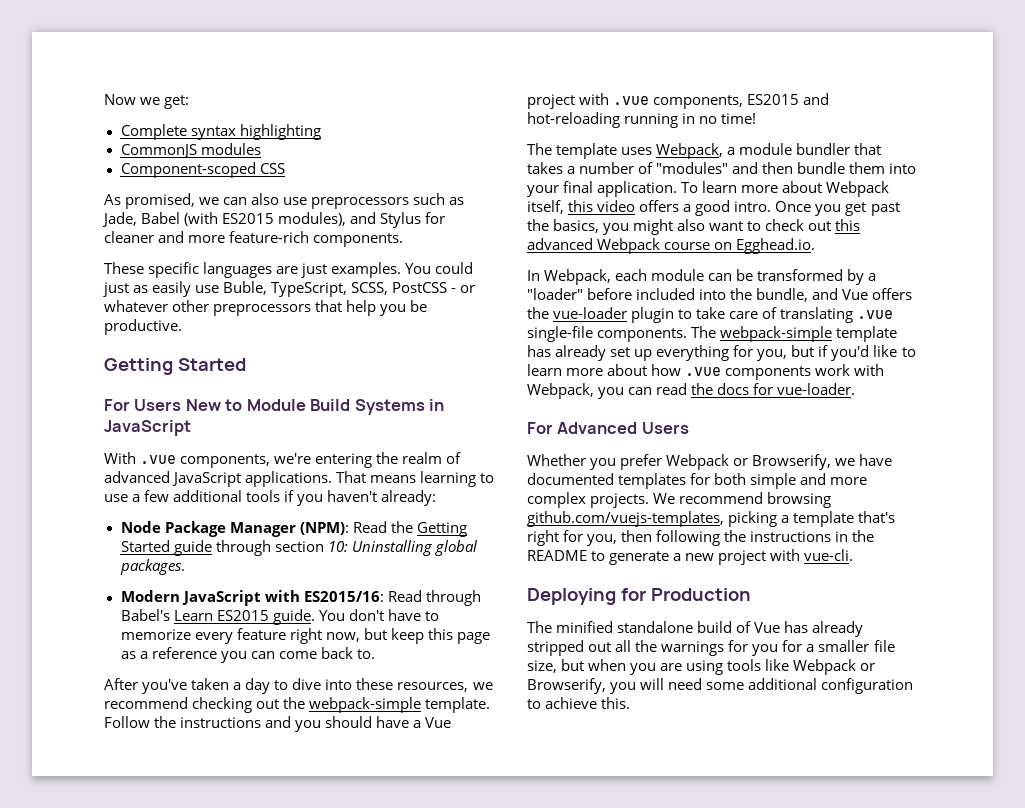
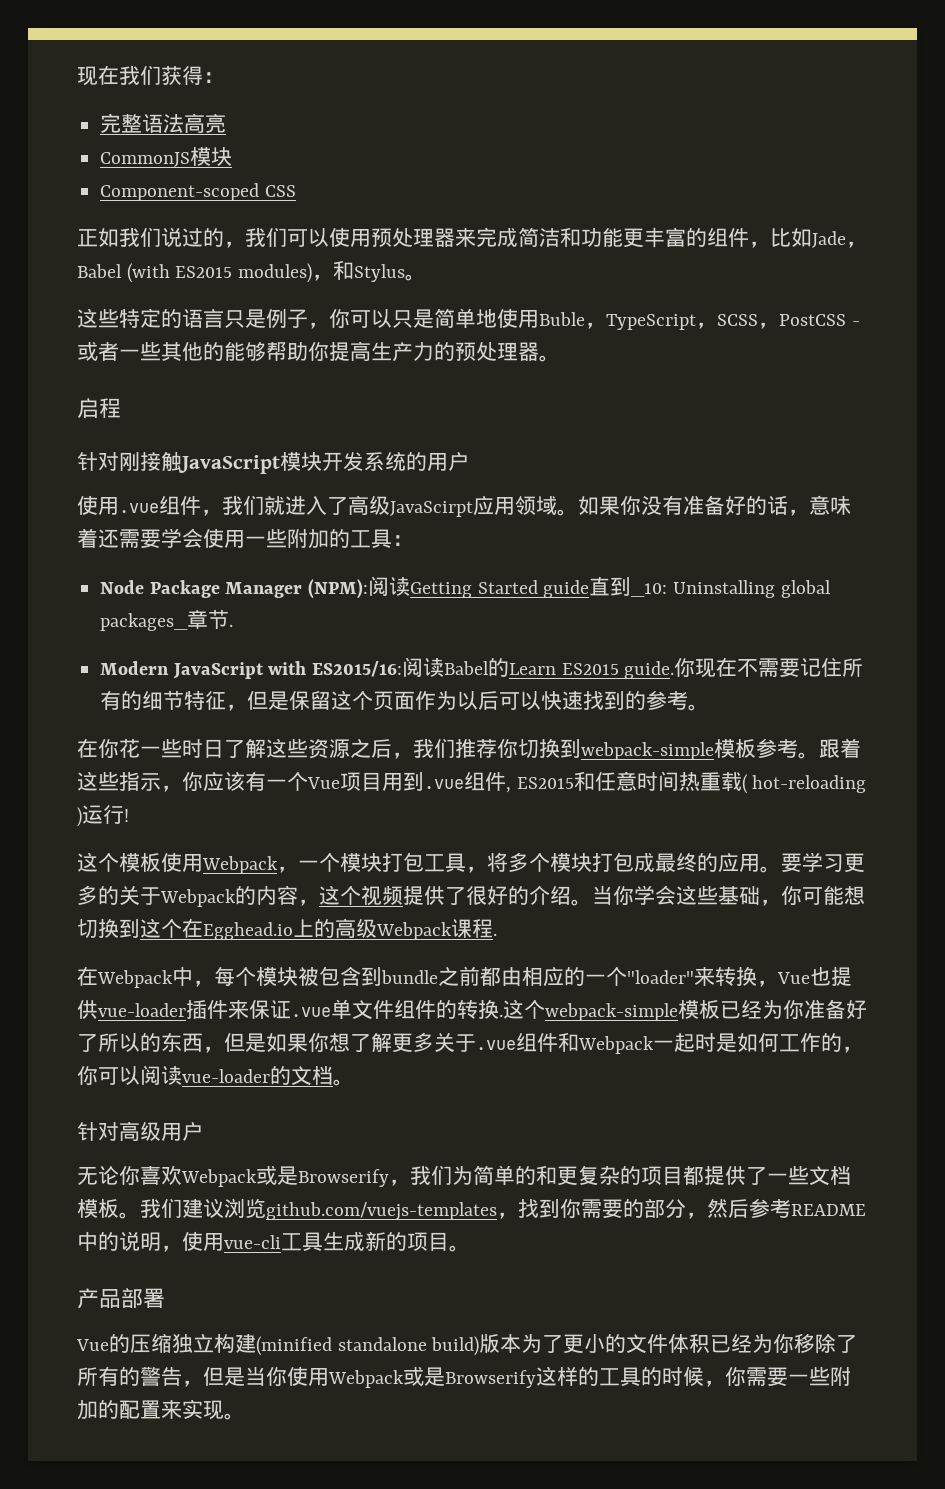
[104,94,190,109] [120,124,321,140] Now we get: // Complete syntax highlighting -> [77,65,224,86] [100,113,227,133] 现在我们获得： // 完整语法高亮
[200,143,261,155] modules -> [190,147,233,166] 模块
[104,193,465,209] [102,212,446,228] [104,231,404,247] [104,262,474,278] [103,281,476,297] [104,300,428,316] [104,319,182,335] [104,358,246,375] [104,399,445,415] [104,420,191,436] [104,452,462,468] [104,471,495,487] [104,490,437,506] As promised, we can also use preprocessors such as Jade, Babel (with ES2015 modules), and Stylus for cleaner and more feature-rich components. // These specific languages are just examples. You could just as easily use Buble, TypeScript, SCSS, PostCSS - or whatever other preprocessors that help you be productive. // Getting Started // For Users New to Module Build Systems in JavaScript // With .vue components, we're entering the realm of advanced JavaScript applications. That means learning to use a few additional tools if you haven't already: -> [77,227,867,248] [77,260,427,283] [77,308,860,330] [77,341,560,362] [77,398,121,419] [77,451,469,474] [77,495,851,517] [77,528,413,549] 正如我们说过的，我们可以使用预处理器来完成简洁和功能更丰富的组件，比如Jade，Babel (with ES2015 modules)，和Stylus。 // 这些特定的语言只是例子，你可以只是简单地使用Buble，TypeScript，SCSS，PostCSS -或者一些其他的能够帮助你提高生产力的预处理器。 // 启程 // 针对刚接触JavaScript模块开发系统的用户 // 使用.vue组件，我们就进入了高级JavaScirpt应用领域。如果你没有准备好的话，意味着还需要学会使用一些附加的工具：
[352,521,413,533] Read the -> [368,576,411,596] 阅读
[215,540,478,556] [119,559,185,575] [120,590,481,606] [120,609,439,625] [120,628,490,644] [120,647,375,663] [104,678,493,694] [104,697,491,713] [104,716,452,732] [527,93,830,109] [527,112,757,128] [527,143,882,159] [527,162,917,174] [527,181,890,197] [527,200,900,216] [527,219,861,235] [527,238,816,254] [527,269,877,285] [527,288,913,302] [527,307,894,323] [527,326,898,342] [527,345,916,361] [527,364,885,380] [527,383,856,399] [527,422,689,434] [527,454,893,470] [527,473,868,489] [527,492,832,508] [527,511,896,527] [527,530,875,546] [527,549,854,565] [527,588,751,605] [527,621,864,637] [527,640,895,656] [527,659,876,675] [527,678,914,694] [527,697,631,709] through section 10: Uninstalling global packages. // Modern JavaScript with ES2015/16: Read through Babel's Learn ES2015 guide. You don't have to memorize every feature right now, but keep this page as a reference you can come back to. // After you've taken a day to dive into these resources, we recommend checking out the webpack-simple template. Follow the instructions and you should have a Vue project with .vue components, ES2015 and hot-reloading running in no time! // The template uses Webpack, a module bundler that takes a number of "modules" and then bundle them into your final application. To learn more about Webpack itself, this video offers a good intro. Once you get past the basics, you might also want to check out this advanced Webpack course on Egghead.io. // In Webpack, each module can be transformed by a "loader" before included into the bundle, and Vue offers the vue-loader plugin to take care of translating .vue single-file components. The webpack-simple template has already set up everything for you, but if you'd like to learn more about how .vue components work with Webpack, you can read the docs for vue-loader. // For Advanced Users // Whether you prefer Webpack or Browserify, we have documented templates for both simple and more complex projects. We recommend browsing github.com/vuejs-templates, picking a template that's right for you, then following the instructions in the README to generate a new project with vue-cli. // Deploying for Production // The minified standalone build of Vue has already stripped out all the warnings for you for a smaller file size, but when you are using tools like Webpack or Browserify, you will need some additional configuration to achieve this. -> [589,577,831,598] [100,609,234,631] [100,657,864,679] [100,690,710,711] [77,738,861,760] [77,771,867,794] [77,805,129,827] [77,852,865,874] [77,885,865,907] [77,918,497,940] [77,966,852,988] [77,999,867,1021] [77,1032,863,1054] [77,1065,354,1086] [77,1121,203,1141] [77,1165,851,1187] [77,1198,866,1221] [77,1231,470,1252] [77,1288,165,1309] [76,1333,858,1356] [77,1366,851,1388] [77,1399,245,1420] 直到_10: Uninstalling global packages_章节. // Modern JavaScript with ES2015/16:阅读Babel的Learn ES2015 guide.你现在不需要记住所有的细节特征，但是保留这个页面作为以后可以快速找到的参考。 // 在你花一些时日了解这些资源之后，我们推荐你切换到webpack-simple模板参考。跟着这些指示，你应该有一个Vue项目用到.vue组件, ES2015和任意时间热重载( hot-reloading )运行! // 这个模板使用Webpack，一个模块打包工具，将多个模块打包成最终的应用。要学习更多的关于Webpack的内容，这个视频提供了很好的介绍。当你学会这些基础，你可能想切换到这个在Egghead.io上的高级Webpack课程. // 在Webpack中，每个模块被包含到bundle之前都由相应的一个"loader"来转换，Vue也提供vue-loader插件来保证.vue单文件组件的转换.这个webpack-simple模板已经为你准备好了所以的东西，但是如果你想了解更多关于.vue组件和Webpack一起时是如何工作的，你可以阅读vue-loader的文档。 // 针对高级用户 // 无论你喜欢Webpack或是Browserify，我们为简单的和更复杂的项目都提供了一些文档模板。我们建议浏览github.com/vuejs-templates，找到你需要的部分，然后参考README中的说明，使用vue-cli工具生成新的项目。 // 产品部署 // Vue的压缩独立构建(minified standalone build)版本为了更小的文件体积已经为你移除了所有的警告，但是当你使用Webpack或是Browserify这样的工具的时候，你需要一些附加的配置来实现。

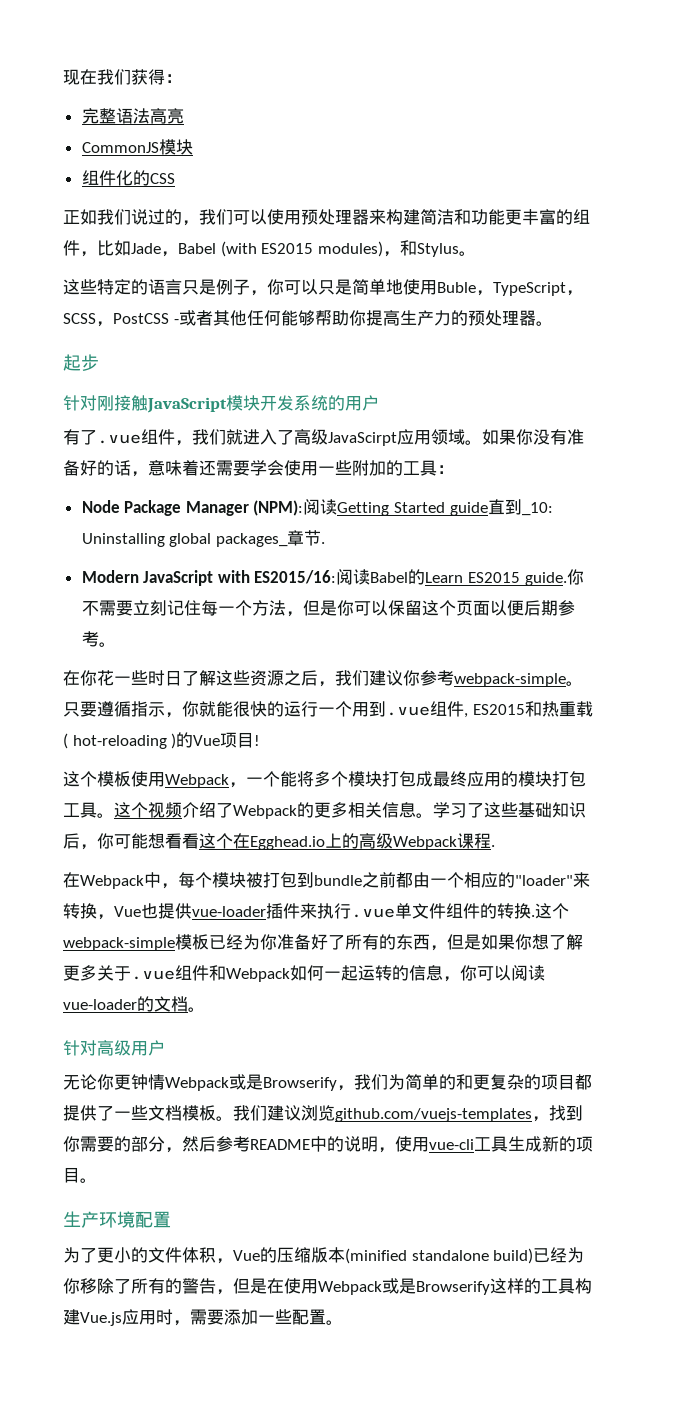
[100,183,260,201] Component-scoped -> [81,170,150,186] 组件化的
[476,227,518,247] 完成 -> [386,209,420,225] 构建
[119,342,224,361] 一些其他的 -> [212,310,281,326] 其他任何
[77,398,121,419] 启程 -> [63,354,99,371] 起步
[77,495,119,515] 使用 -> [63,429,97,445] 有了
[695,657,864,678] [100,690,647,711] 现在不需要记住所有的细节特征，但是保留这个页面作为以后可以快速找到的 -> [81,600,558,617] 不需要立刻记住每一个方法，但是你可以保留这个页面以便后期
[455,738,861,760] [77,771,382,792] 推荐你切换到webpack-simple模板参考。跟着这些指示，你应该有一个Vue项目 -> [369,670,583,687] [63,701,352,718] 建议你参考webpack-simple。只要遵循指示，你就能很快的运行一个
[594,771,679,791] 任意时间 -> (542, 709) none
[82,805,124,824] 运行 -> [176,732,255,748] 的Vue项目
[340,852,487,873] 模块打包工具， -> [280,771,297,787] 能
[697,852,865,873] [77,885,676,907] 的应用。要学习更多的关于Webpack的内容，这个视频提供了很好的介绍。当你学会 -> [467,771,586,787] [63,802,484,819] 应用的模块打包工具。这个视频介绍了Webpack的更多相关信息。学习了
(760, 895) none -> [552,802,586,818] [63,833,80,849] 知识后
[77,918,140,939] 切换到 -> [165,833,199,849] 看看
[319,966,361,986] 包含 -> [263,872,297,888] 打包
[522,966,627,986] 相应的一个 -> [430,872,515,888] 一个相应的
[249,1000,291,1019] 保证 -> [317,903,351,919] 执行
[119,1033,140,1052] 以 -> [362,934,379,950] 有
[653,1033,842,1053] 一起时是如何工作的 -> [290,965,443,981] 如何一起运转的信息
[140,1165,182,1185] 喜欢 -> [114,1074,165,1090] 更钟情
[77,1288,165,1309] [76,1333,522,1356] 产品部署 // Vue的压缩独立构建(minified standalone build)版本 -> [63,1211,171,1228] 生产环境配置 //
(711, 1344) none -> [216,1247,534,1264] ，Vue的压缩版本(minified standalone build)
[245,1366,287,1386] 当你 -> [267,1278,284,1294] 在
[641,1366,851,1387] [77,1399,224,1420] 的时候，你需要一些附加的配置来实现 -> [575,1278,592,1294] [63,1309,326,1326] 构建Vue.js应用时，需要添加一些配置

